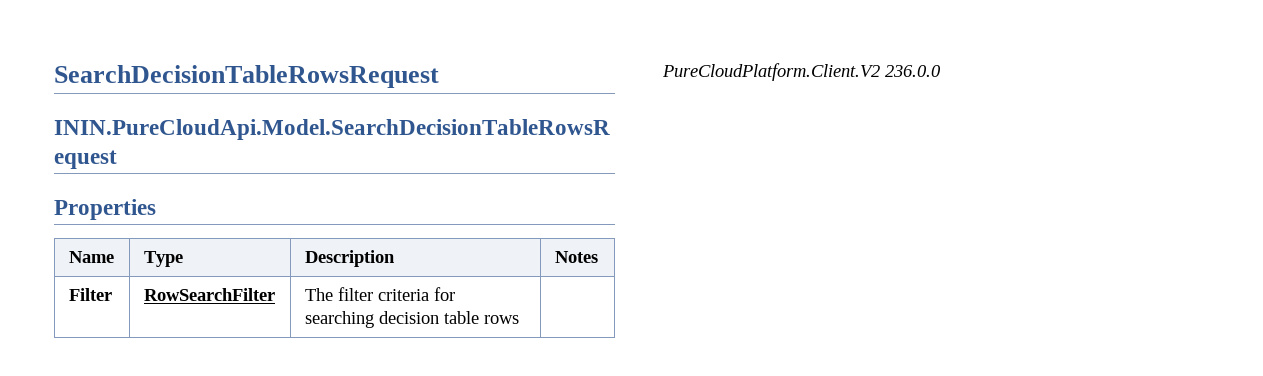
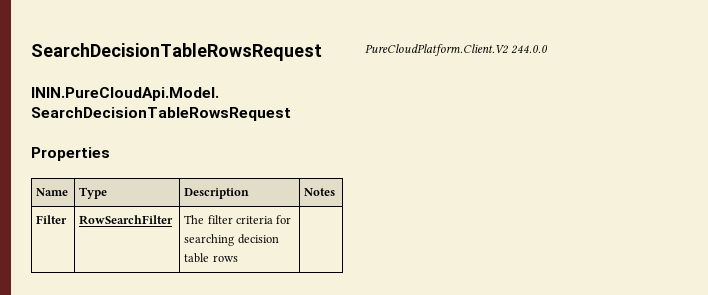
[885,65,941,77] 236.0.0 -> [511,45,549,54] 244.0.0

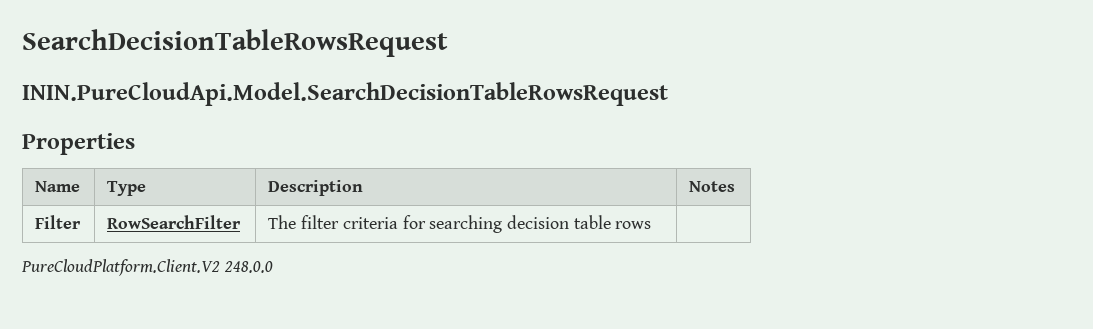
[511,45,549,54] 244.0.0 -> [223,261,273,273] 248.0.0

